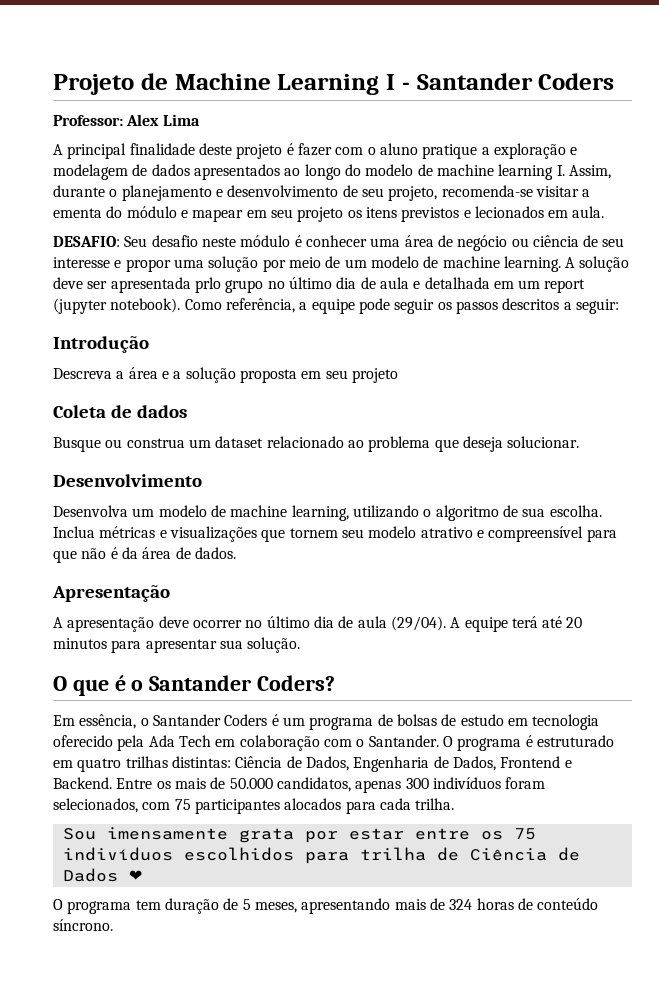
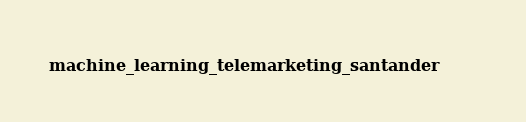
[53,73,615,95] [53,114,200,126] [53,143,578,159] [53,164,611,180] [53,185,591,201] [53,206,605,222] [53,235,625,251] [53,256,630,272] [53,277,586,293] [53,298,619,314] [53,336,149,353] [53,367,398,383] [53,405,187,418] [53,436,580,452] [53,474,202,487] [53,505,602,521] [53,526,617,542] [53,547,236,563] [52,585,170,602] [53,616,583,632] [53,637,301,653] [53,675,336,696] [53,714,600,730] [53,735,614,751] [53,756,572,772] [53,777,546,793] [53,798,455,814] [62,827,536,843] [62,847,580,864] [62,868,142,882] [53,898,599,914] [53,919,113,931] Projeto de Machine Learning I - Santander Coders // Professor: Alex Lima // A principal finalidade deste projeto é fazer com o aluno pratique a exploração e modelagem de dados apresentados ao longo do modelo de machine learning I. Assim, durante o planejamento e desenvolvimento de seu projeto, recomenda-se visitar a ementa do módulo e mapear em seu projeto os itens previstos e lecionados em aula. // DESAFIO: Seu desafio neste módulo é conhecer uma área de negócio ou ciência de seu interesse e propor uma solução por meio de um modelo de machine learning. A solução deve ser apresentada prlo grupo no último dia de aula e detalhada em um report (jupyter notebook). Como referência, a equipe pode seguir os passos descritos a seguir: // Introdução // Descreva a área e a solução proposta em seu projeto // Coleta de dados // Busque ou construa um dataset relacionado ao problema que deseja solucionar. // Desenvolvimento // Desenvolva um modelo de machine learning, utilizando o algoritmo de sua escolha. Inclua métricas e visualizações que tornem seu modelo atrativo e compreensível para que não é da área de dados. // Apresentação // A apresentação deve ocorrer no último dia de aula (29/04). A equipe terá até 20 minutos para apresentar sua solução. // O que é o Santander Coders? // Em essência, o Santander Coders é um programa de bolsas de estudo em tecnologia oferecido pela Ada Tech em colaboração com o Santander. O programa é estruturado em quatro trilhas distintas: Ciência de Dados, Engenharia de Dados, Frontend e Backend. Entre os mais de 50.000 candidatos, apenas 300 indivíduos foram selecionados, com 75 participantes alocados para cada trilha. // Sou imensamente grata por estar entre os 75 indivíduos escolhidos para trilha de Ciência de Dados ❤ // O programa tem duração de 5 meses, apresentando mais de 324 horas de conteúdo síncrono. -> [49,59,440,75] machine_learning_telemarketing_santander

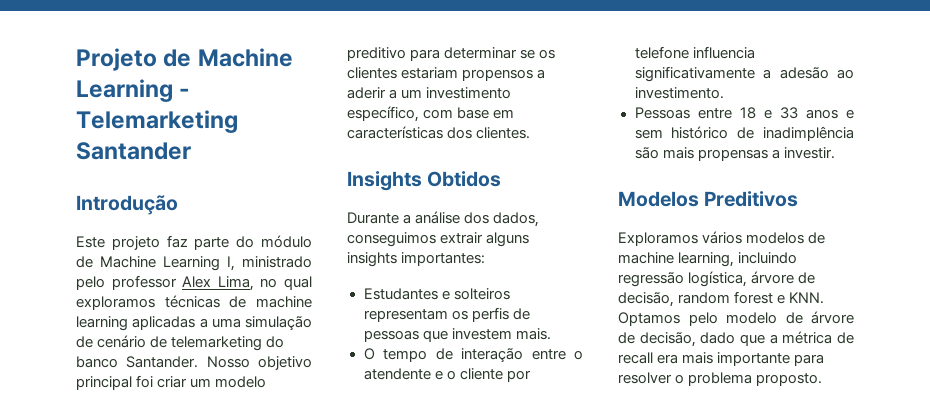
[49,59,440,75] machine_learning_telemarketing_santander -> [76,48,293,71] [76,79,191,102] [76,110,238,133] [76,142,191,160] [76,195,178,215] [76,235,312,250] [76,256,312,271] [76,275,312,291] [76,295,312,310] [76,316,312,331] [76,335,285,351] [76,356,312,370] [76,375,267,390] [347,47,556,61] [347,67,546,81] [347,87,512,99] [347,106,515,122] [347,126,531,139] [347,171,502,191] [347,211,540,227] [347,232,530,247] [347,252,486,267] [363,288,510,300] [363,307,530,322] [363,328,551,342] [363,348,583,363] [363,368,531,382] [634,46,755,59] [634,66,854,82] [634,87,724,99] [634,107,854,119] [634,126,854,141] [634,147,835,161] [618,191,799,207] [618,231,826,246] [618,252,798,267] [618,271,816,287] [618,291,825,307] [618,311,854,326] [618,331,854,347] [618,352,825,366] [618,372,823,386] Projeto de Machine Learning - Telemarketing Santander // Introdução // Este projeto faz parte do módulo de Machine Learning I, ministrado pelo professor Alex Lima, no qual exploramos técnicas de machine learning aplicadas a uma simulação de cenário de telemarketing do banco Santander. Nosso objetivo principal foi criar um modelo preditivo para determinar se os clientes estariam propensos a aderir a um investimento específico, com base em características dos clientes. // Insights Obtidos // Durante a análise dos dados, conseguimos extrair alguns insights importantes: // Estudantes e solteiros representam os perfis de pessoas que investem mais. // O tempo de interação entre o atendente e o cliente por telefone influencia significativamente a adesão ao investimento. // Pessoas entre 18 e 33 anos e sem histórico de inadimplência são mais propensas a investir. // Modelos Preditivos // Exploramos vários modelos de machine learning, incluindo regressão logística, árvore de decisão, random forest e KNN. Optamos pelo modelo de árvore de decisão, dado que a métrica de recall era mais importante para resolver o problema proposto.

